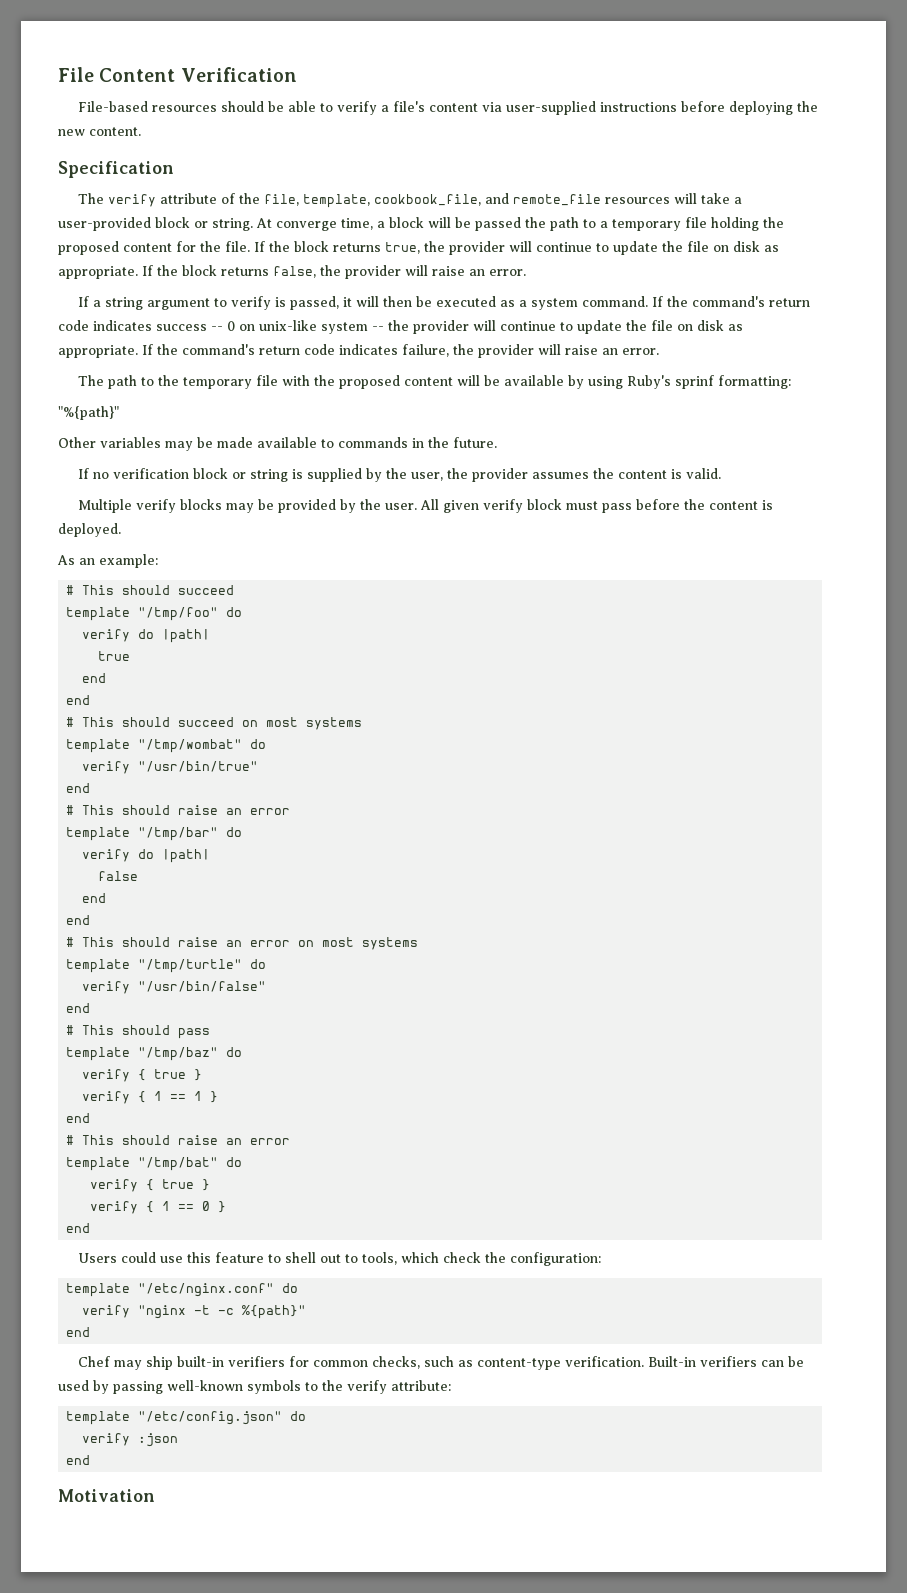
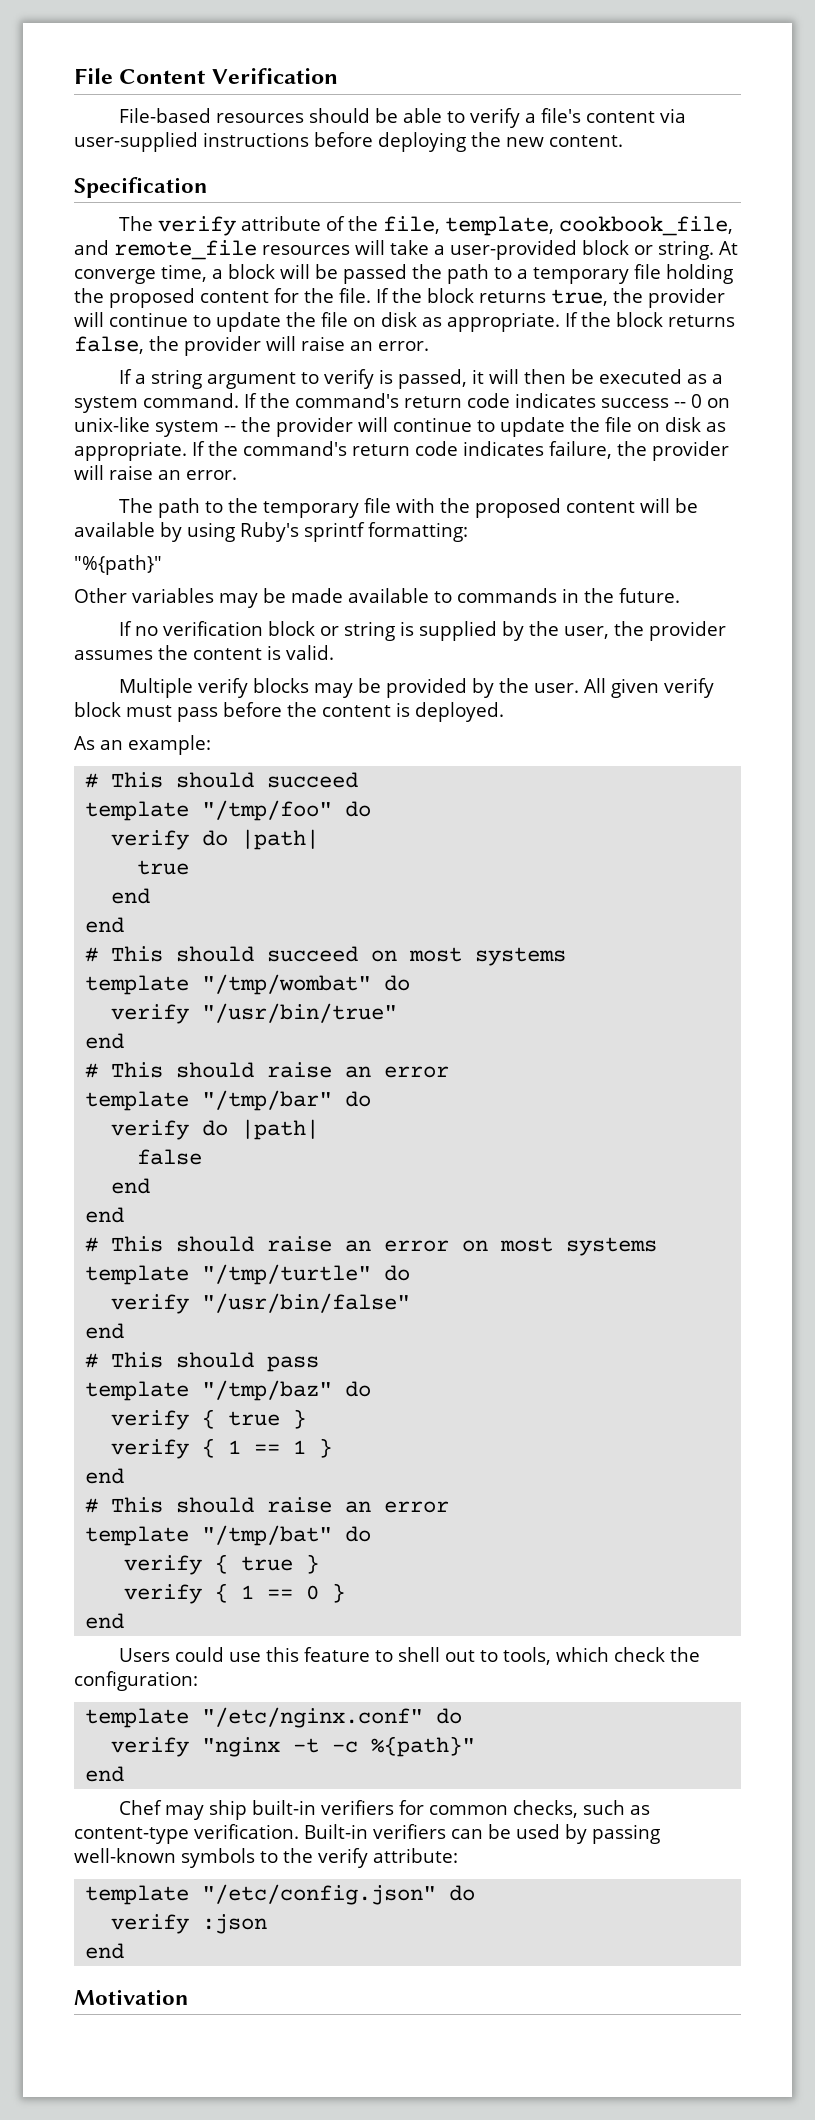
[674,375,714,389] sprinf -> [304,522,366,542] sprintf

